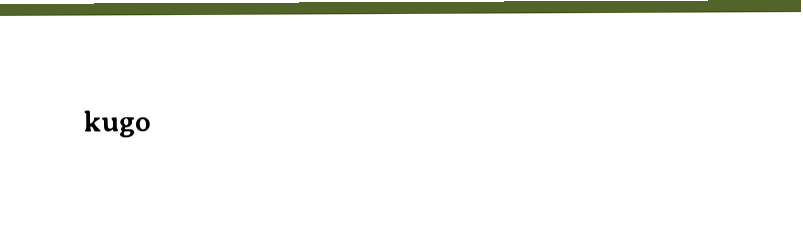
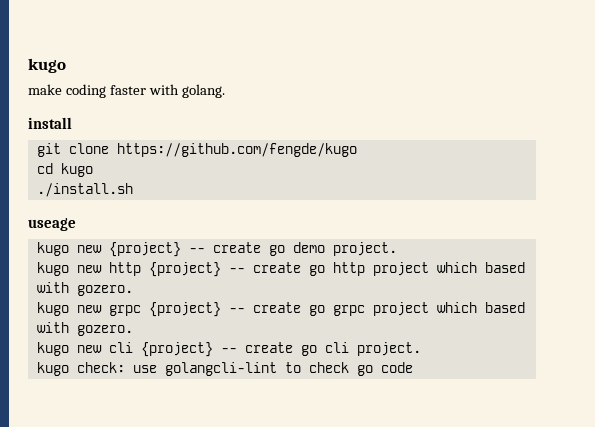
[83,110,152,138] kugo -> [28,58,66,73] [28,84,225,98] [28,117,72,129] [36,143,357,157] [36,163,93,177] [36,183,133,197] [28,218,76,231] [36,242,397,257] [36,262,525,277] [36,282,133,296] [36,302,525,317] [36,322,133,336] [36,342,421,357] [36,362,413,376] kugo // make coding faster with golang. // install // git clone https://github.com/fengde/kugo // cd kugo // ./install.sh // useage // kugo new {project} -- create go demo project. // kugo new http {project} -- create go http project which based with gozero. // kugo new grpc {project} -- create go grpc project which based with gozero. // kugo new cli {project} -- create go cli project. // kugo check: use golangcli-lint to check go code

